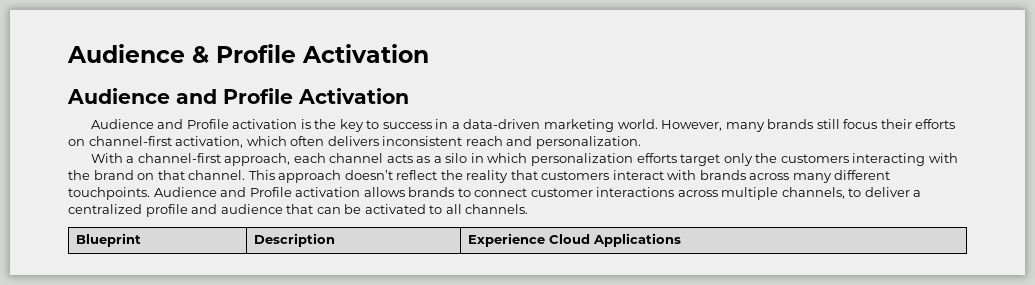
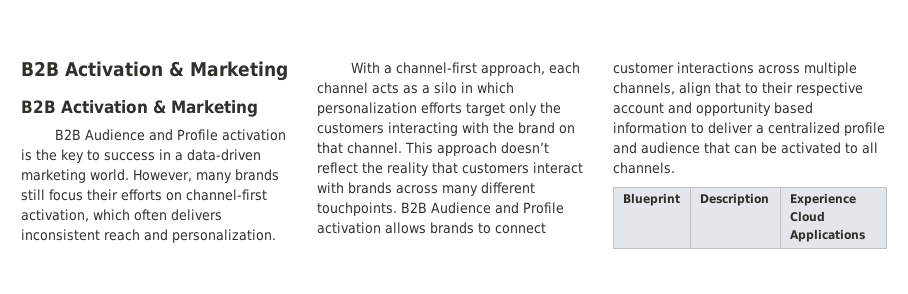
[67,44,429,63] [67,88,409,104] Audience & Profile Activation // Audience and Profile Activation // -> [21,61,288,81] [21,100,258,117] [54,129,81,140] B2B Activation & Marketing // B2B Activation & Marketing // B2B
(150, 193) none -> [401,202,427,213] B2B
(845, 193) none -> [679,82,863,96] [613,102,813,116] [613,122,687,134] align that to their respective account and opportunity based information

